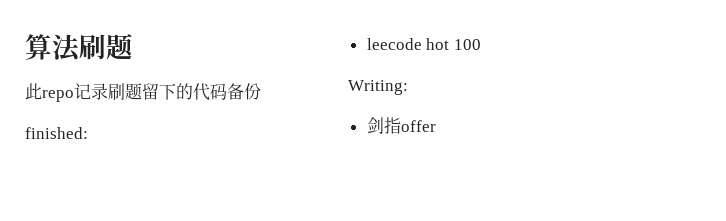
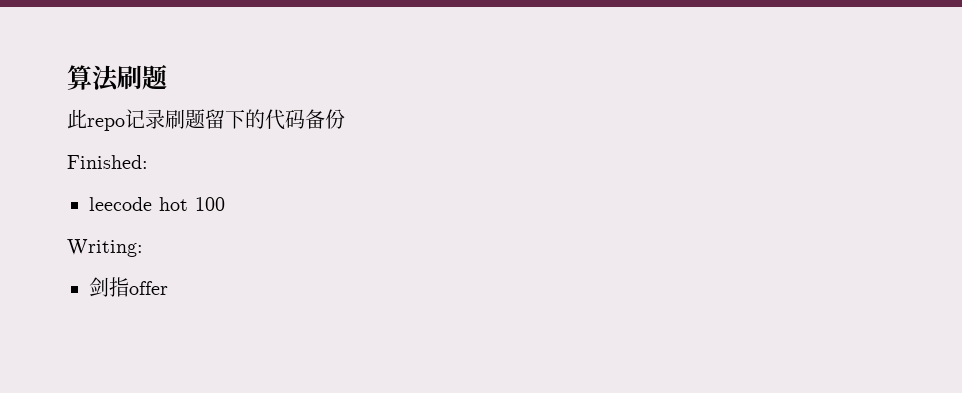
[25,127,88,139] finished: -> [67,155,148,169] Finished:

